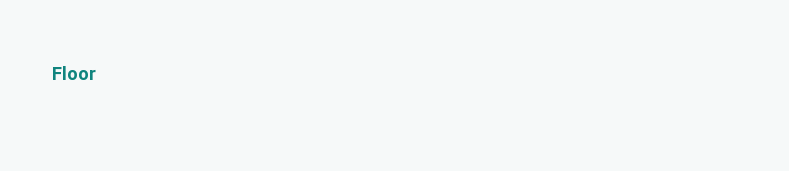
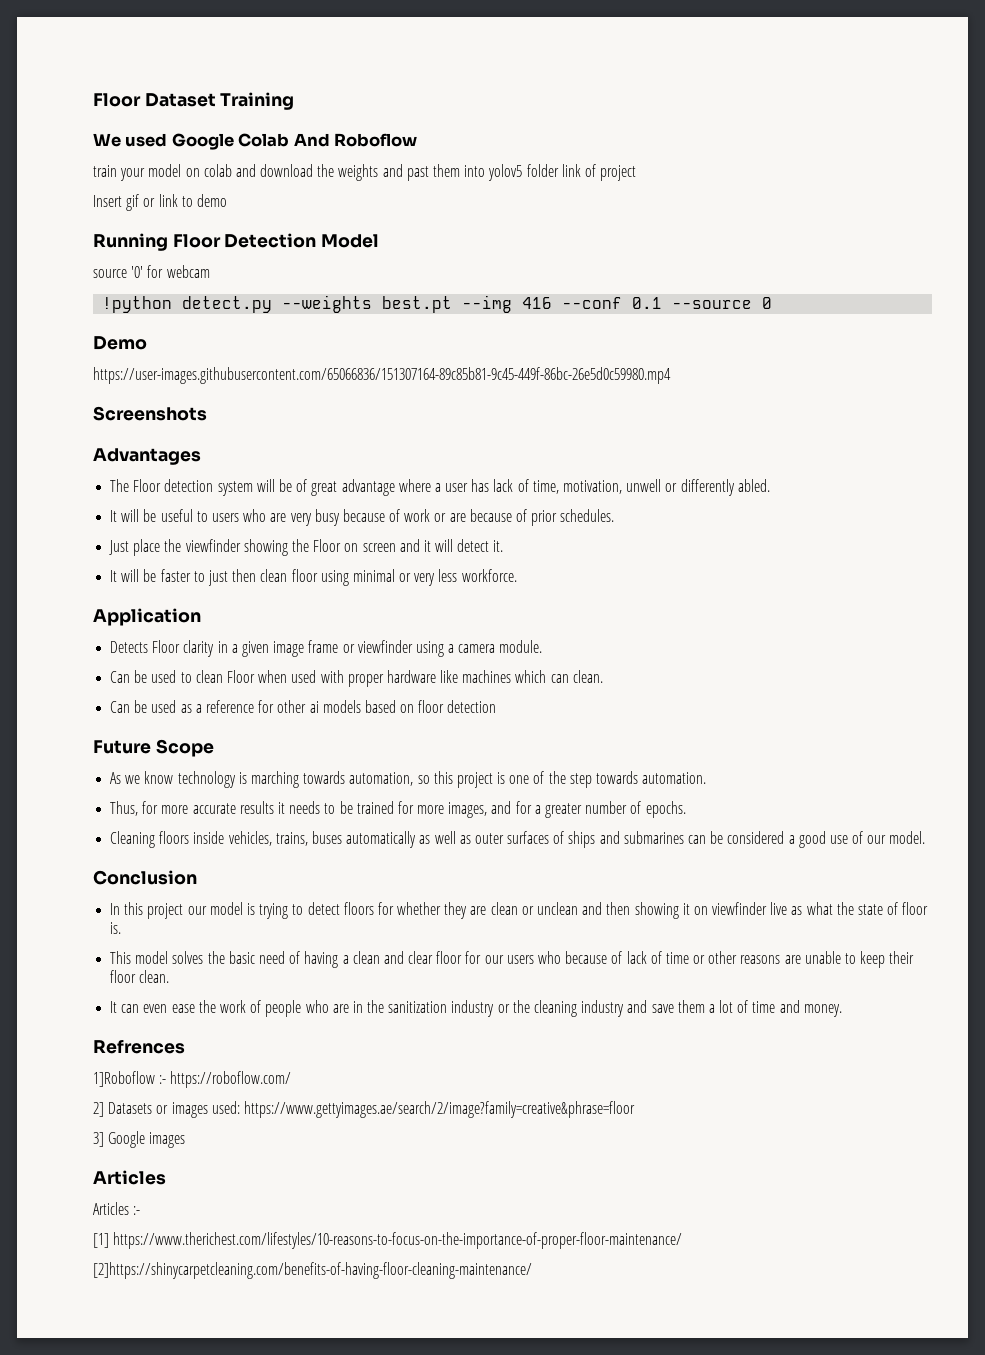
[52,66,96,80] Floor -> [93,92,295,110] [93,133,418,150] [93,164,637,181] [93,194,227,211] [93,233,380,251] [93,265,210,278] [102,295,773,313] [93,336,147,350] [93,367,671,384] [93,406,207,421] [93,448,201,465] [110,479,770,496] [110,509,615,526] [109,539,504,556] [110,569,517,586] [93,608,201,626] [110,640,543,657] [110,670,603,687] [110,700,497,713] [93,739,214,757] [110,771,707,788] [110,801,686,818] [110,831,926,848] [93,870,197,885] [110,902,929,919] [110,922,122,934] [110,951,915,968] [110,970,170,983] [110,1000,842,1017] [93,1040,185,1054] [93,1071,292,1088] [93,1101,635,1118] [93,1131,186,1148] [93,1170,166,1185] [93,1202,141,1215] [93,1232,683,1249] [93,1262,532,1279] Floor Dataset Training // We used Google Colab And Roboflow // train your model on colab and download the weights and past them into yolov5 folder link of project // Insert gif or link to demo // Running Floor Detection Model // source '0' for webcam // !python detect.py --weights best.pt --img 416 --conf 0.1 --source 0 // Demo // https://user-images.githubusercontent.com/65066836/151307164-89c85b81-9c45-449f-86bc-26e5d0c59980.mp4 // Screenshots // Advantages // The Floor detection system will be of great advantage where a user has lack of time, motivation, unwell or differently abled. // It will be useful to users who are very busy because of work or are because of prior schedules. // Just place the viewfinder showing the Floor on screen and it will detect it. // It will be faster to just then clean floor using minimal or very less workforce. // Application // Detects Floor clarity in a given image frame or viewfinder using a camera module. // Can be used to clean Floor when used with proper hardware like machines which can clean. // Can be used as a reference for other ai models based on floor detection // Future Scope // As we know technology is marching towards automation, so this project is one of the step towards automation. // Thus, for more accurate results it needs to be trained for more images, and for a greater number of epochs. // Cleaning floors inside vehicles, trains, buses automatically as well as outer surfaces of ships and submarines can be considered a good use of our model. // Conclusion // In this project our model is trying to detect floors for whether they are clean or unclean and then showing it on viewfinder live as what the state of floor is. // This model solves the basic need of having a clean and clear floor for our users who because of lack of time or other reasons are unable to keep their floor clean. // It can even ease the work of people who are in the sanitization industry or the cleaning industry and save them a lot of time and money. // Refrences // 1]Roboflow :- https://roboflow.com/ // 2] Datasets or images used: https://www.gettyimages.ae/search/2/image?family=creative&phrase=floor // 3] Google images // Articles // Articles :- // [1] https://www.therichest.com/lifestyles/10-reasons-to-focus-on-the-importance-of-proper-floor-maintenance/ // [2]https://shinycarpetcleaning.com/benefits-of-having-floor-cleaning-maintenance/

